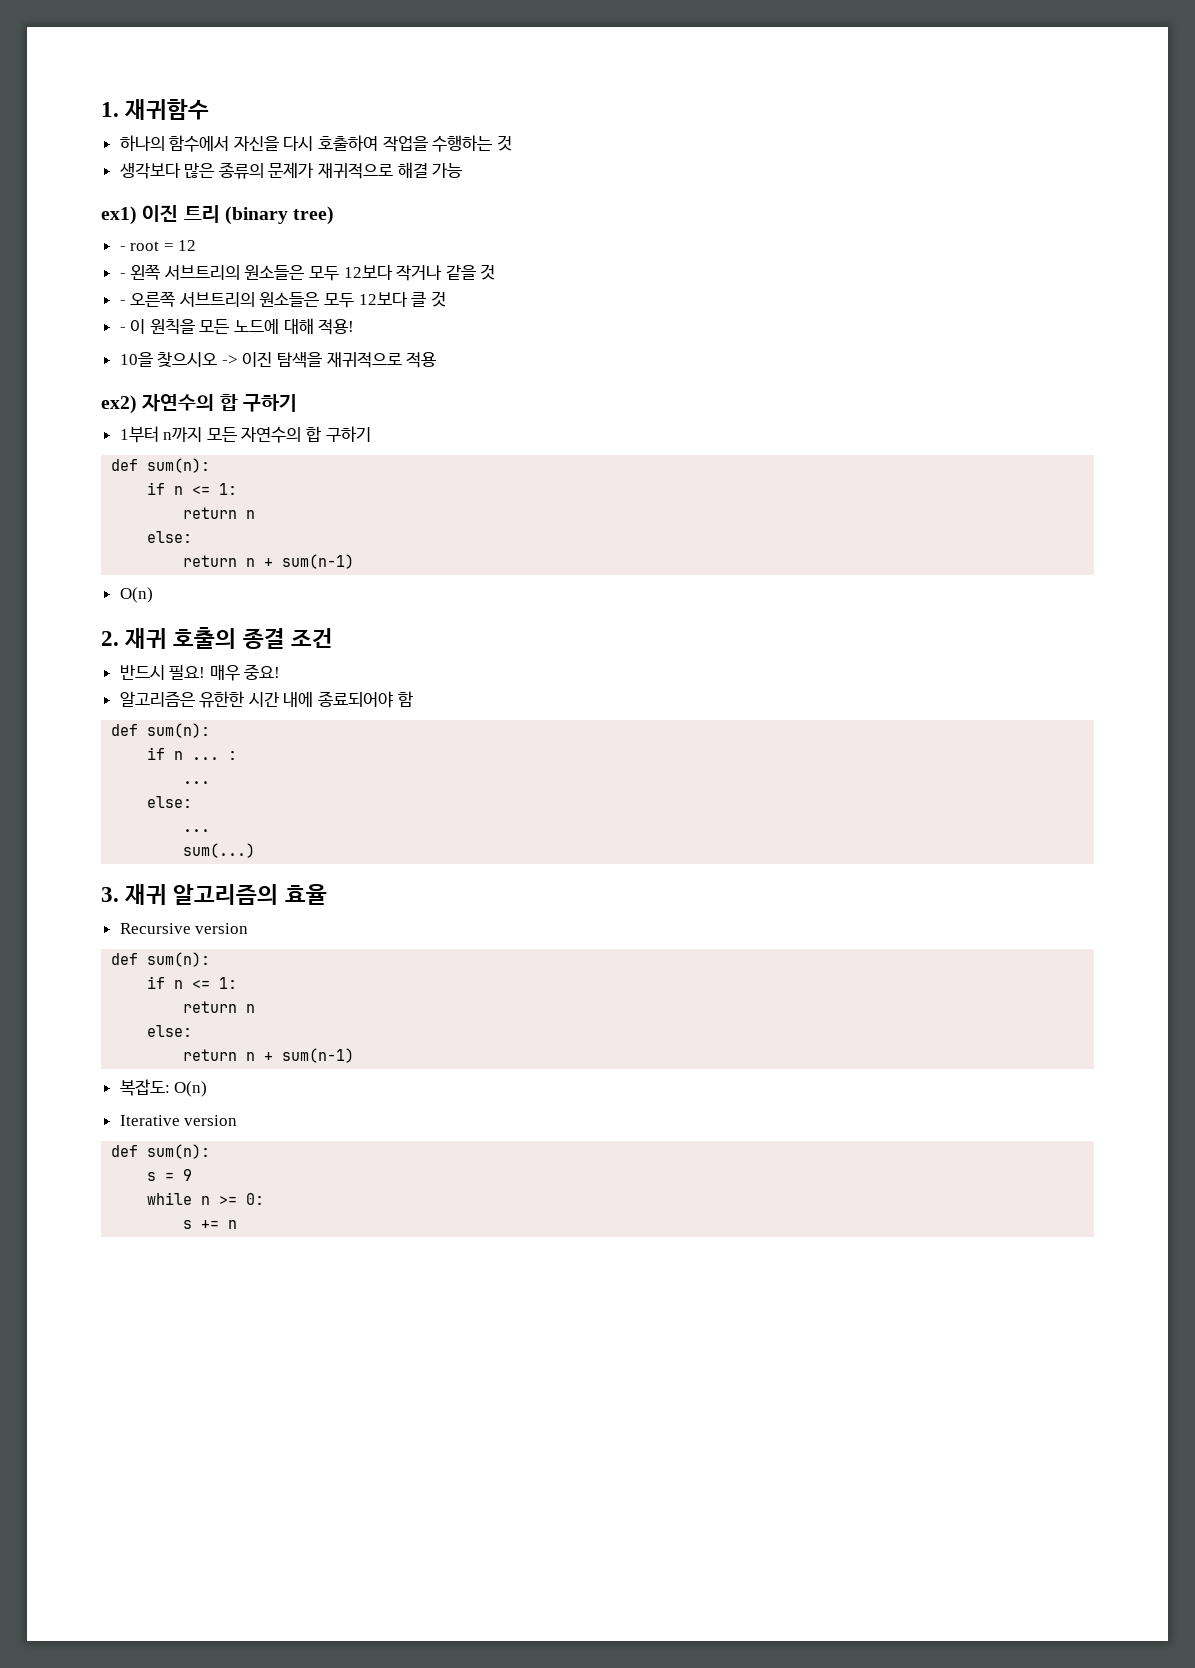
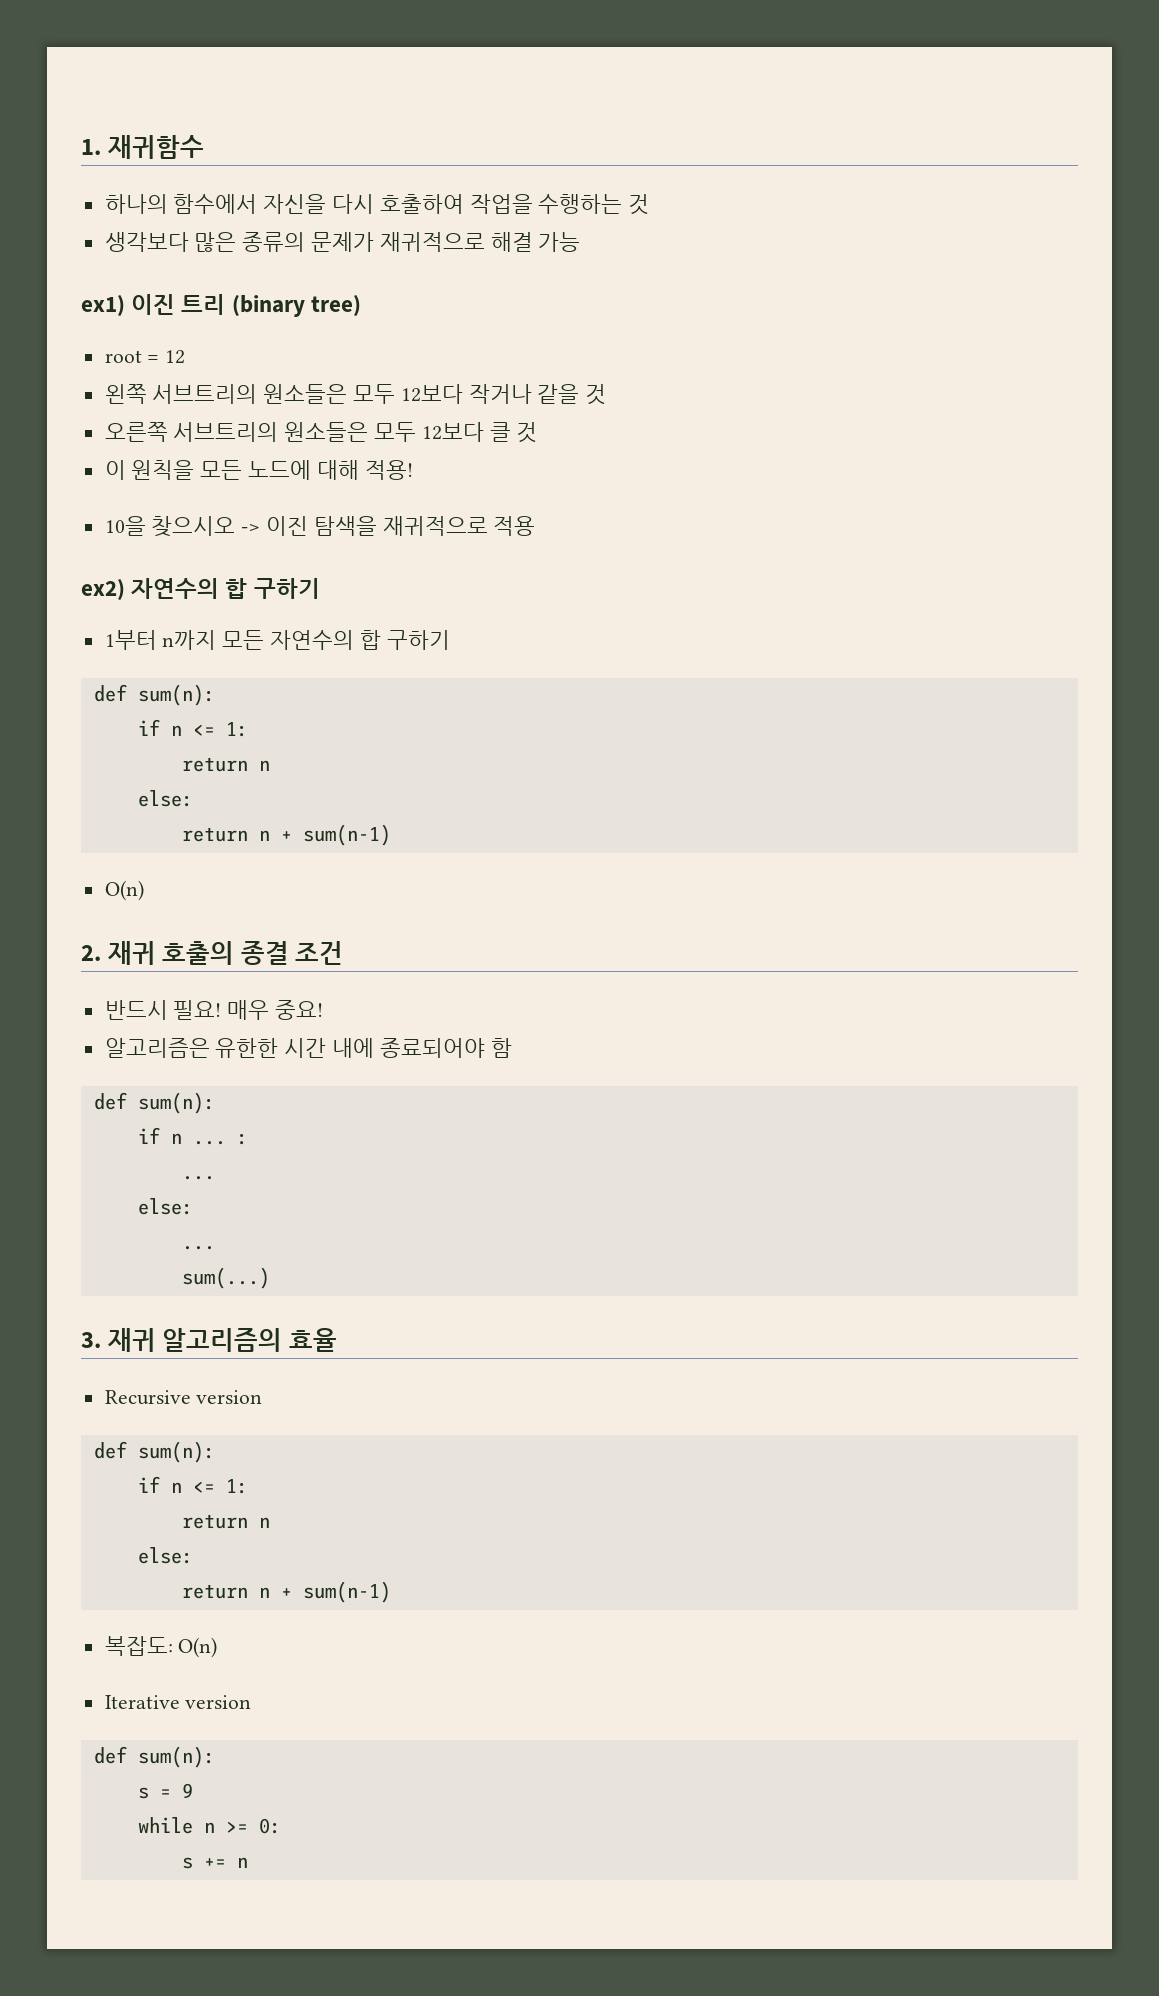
[119,246,126,251] - -> (361, 306) none
[119,273,126,278] - -> (186, 357) none
[119,300,126,305] - -> (607, 394) none
[119,327,126,332] - -> (538, 432) none

